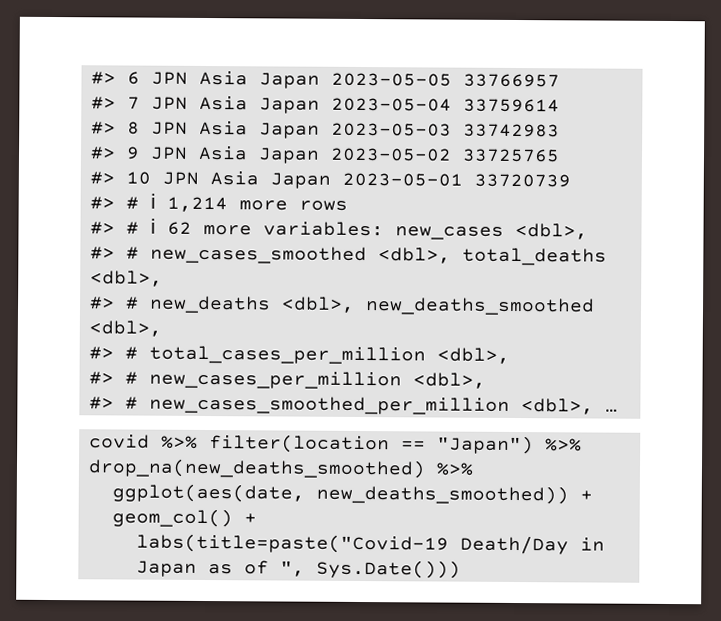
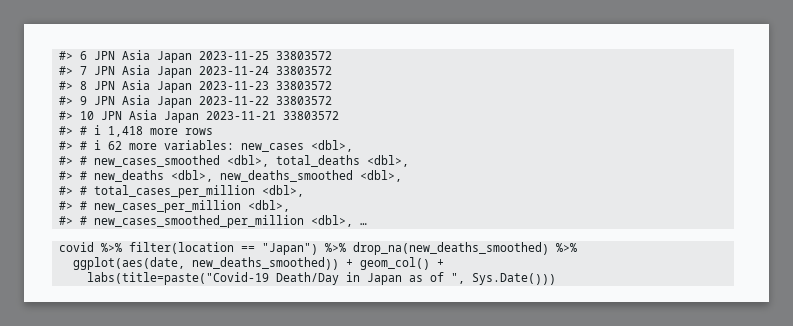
[330,72,560,88] 2023-05-05 33766957 -> [198,51,332,60] 2023-11-25 33803572
[330,97,560,113] 2023-05-04 33759614 -> [198,66,332,75] 2023-11-24 33803572
[330,122,560,138] 2023-05-03 33742983 -> [198,81,332,90] 2023-11-23 33803572
[329,147,560,163] 2023-05-02 33725765 -> [198,96,332,105] 2023-11-22 33803572
[341,172,571,188] [89,193,228,213] 2023-05-01 33720739 // #> # ℹ 1,214 -> [205,111,339,120] [58,125,143,137] 2023-11-21 33803572 // #> # ℹ 1,418

